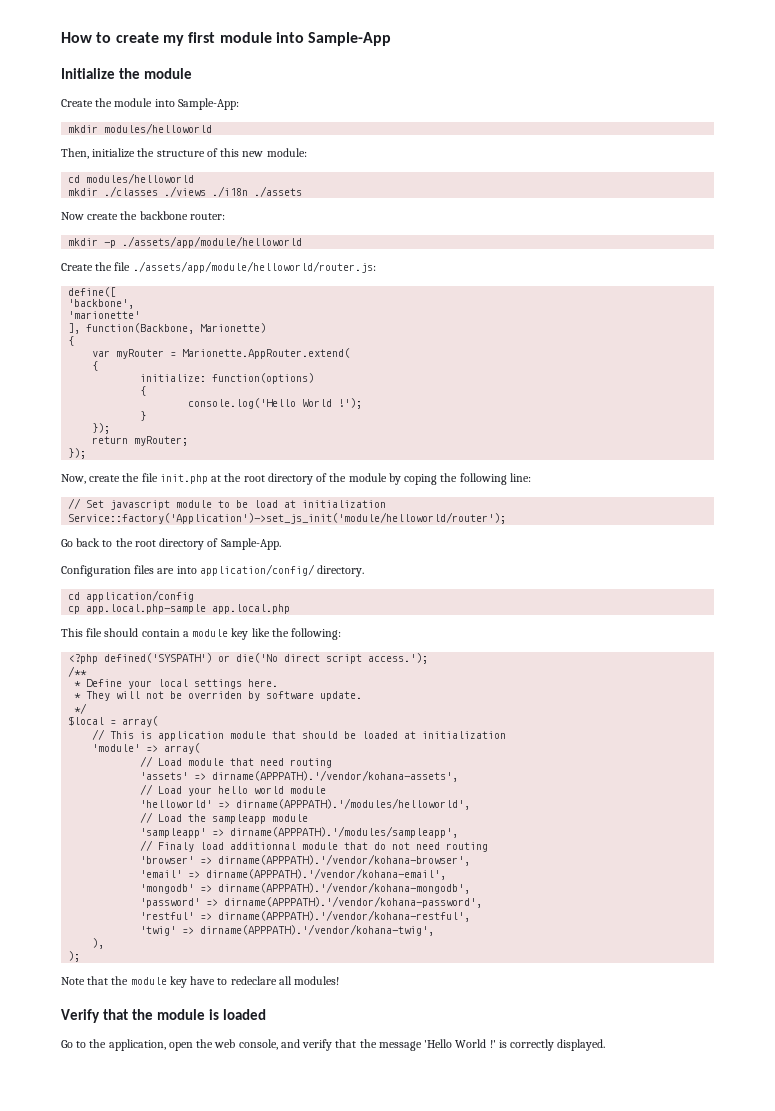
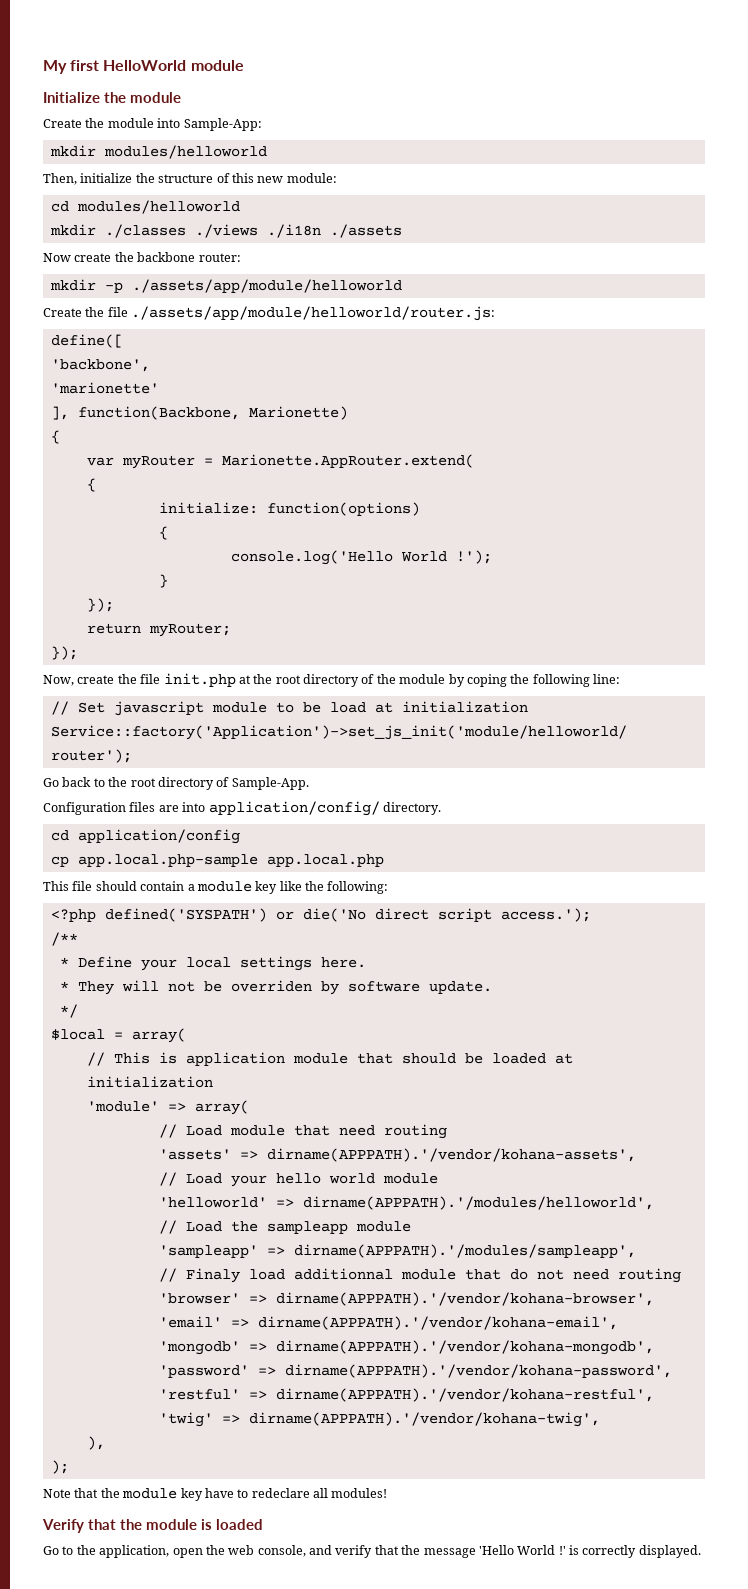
[61,32,392,46] How to create my first module into Sample-App -> [43,60,244,74] My first HelloWorld module

